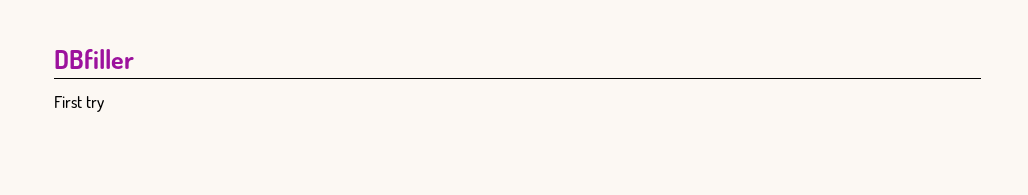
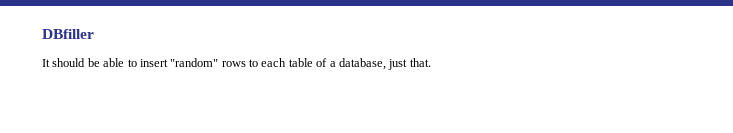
[54,96,105,112] First try -> [42,58,431,70] It should be able to insert "random" rows to each table of a database, just that.

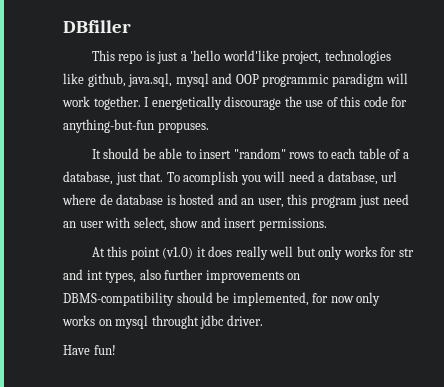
(94, 34) none -> [91,50,391,64] [63,73,409,87] [62,96,408,110] [63,119,209,133] // This repo is just a 'hello world'like project, technologies like github, java.sql, mysql and OOP programmic paradigm will work together. I energetically discourage the use of this code for anything-but-fun propuses.
(431, 62) none -> [166,171,398,185] [62,194,409,208] [63,217,327,231] [91,246,414,260] [63,269,301,283] [63,292,381,306] [62,315,263,329] [63,345,116,355] To acomplish you will need a database, url where de database is hosted and an user, this program just need an user with select, show and insert permissions. // At this point (v1.0) it does really well but only works for str and int types, also further improvements on DBMS-compatibility should be implemented, for now only works on mysql throught jdbc driver. // Have fun!

